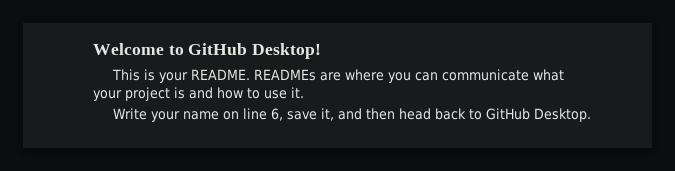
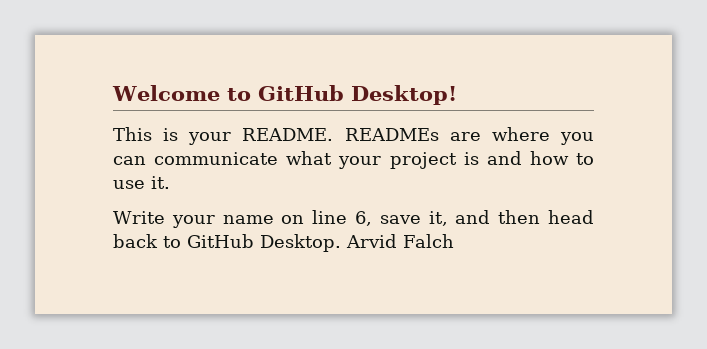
(591, 115) none -> [346,234,454,248] Arvid Falch

